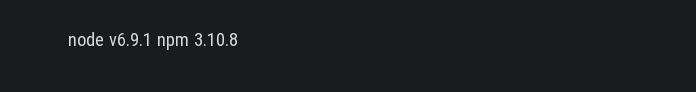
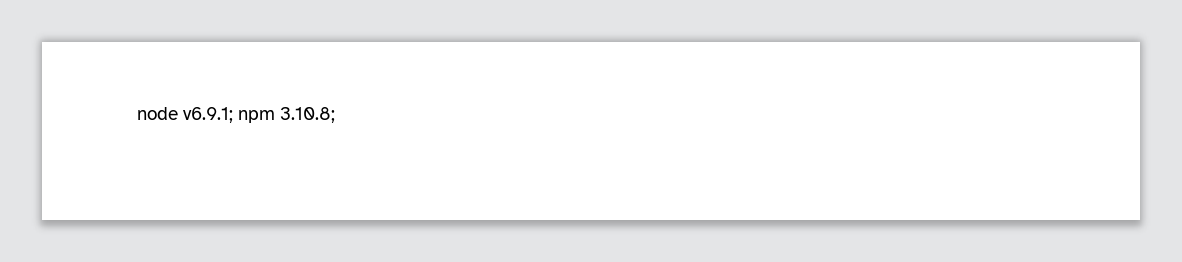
[108,33,238,50] v6.9.1 npm 3.10.8 -> [183,107,336,123] v6.9.1; npm 3.10.8;

